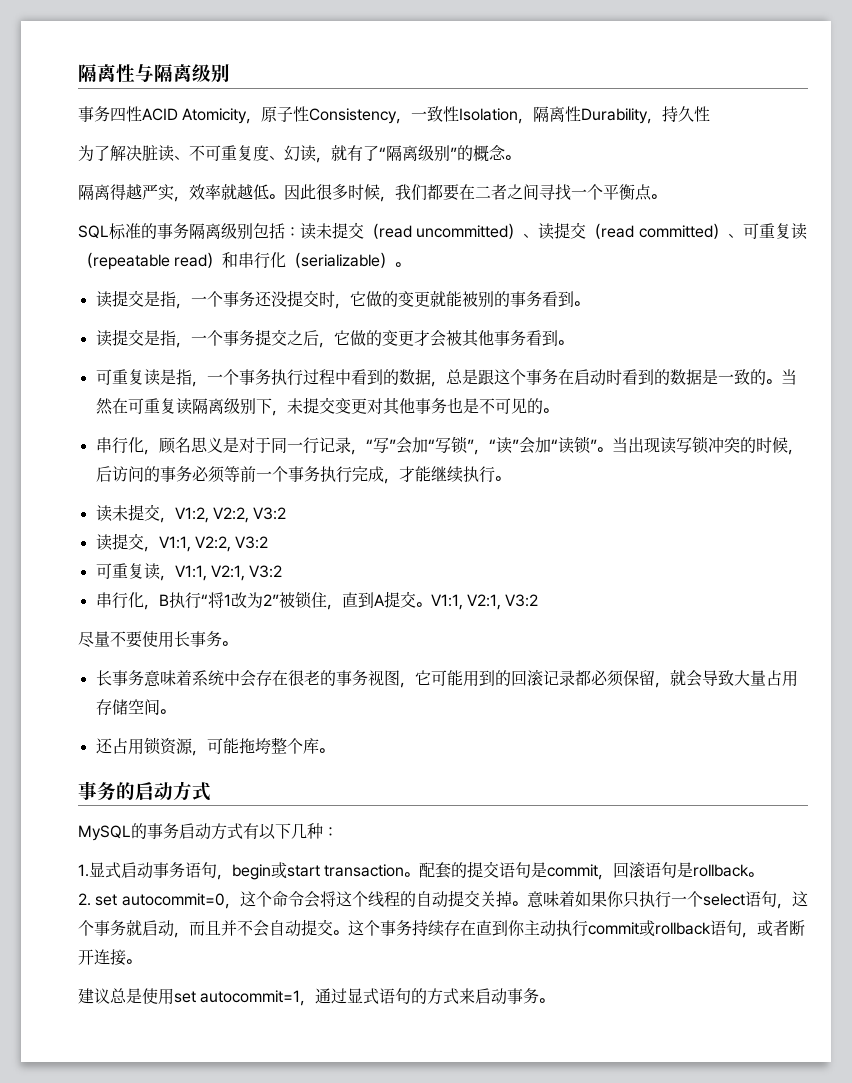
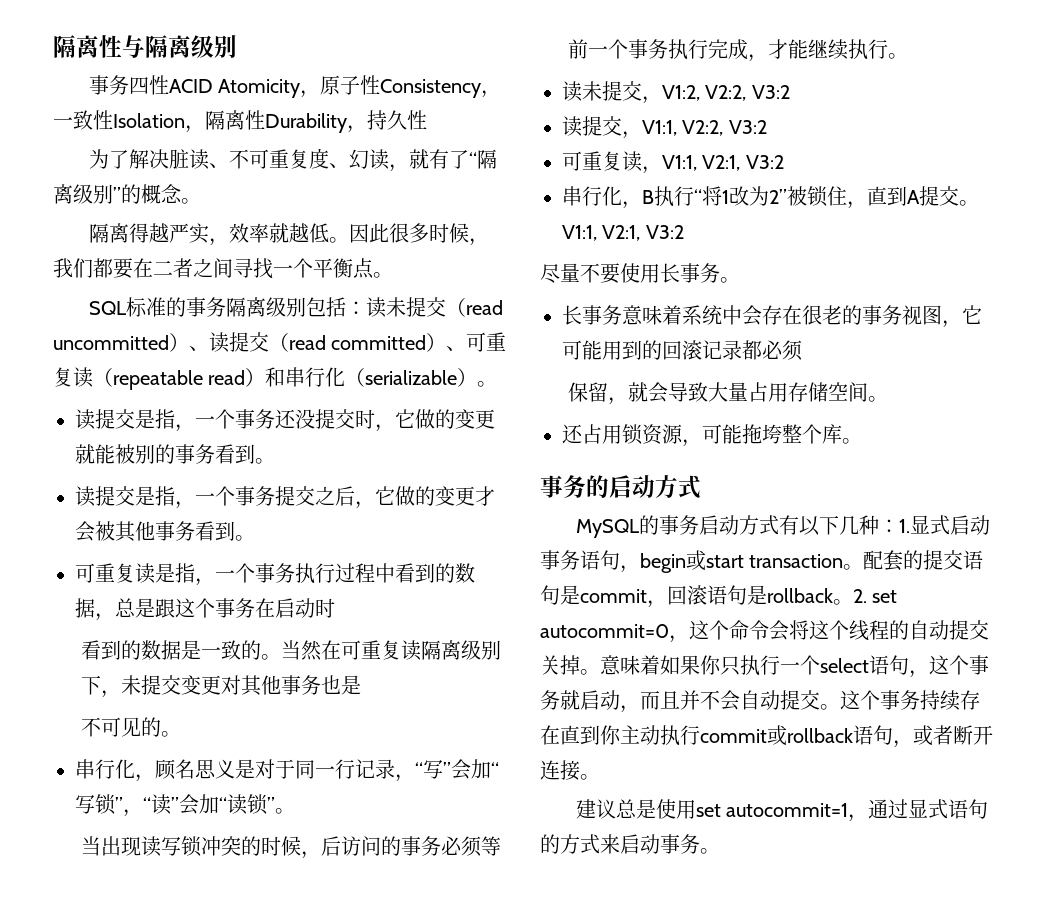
(622, 377) none -> (335, 608) //
(479, 406) none -> (362, 685) //
(612, 449) none -> (295, 811) //
(624, 678) none -> (803, 350) //
(338, 832) // -> (899, 526) none
(764, 874) // -> (853, 602) none

